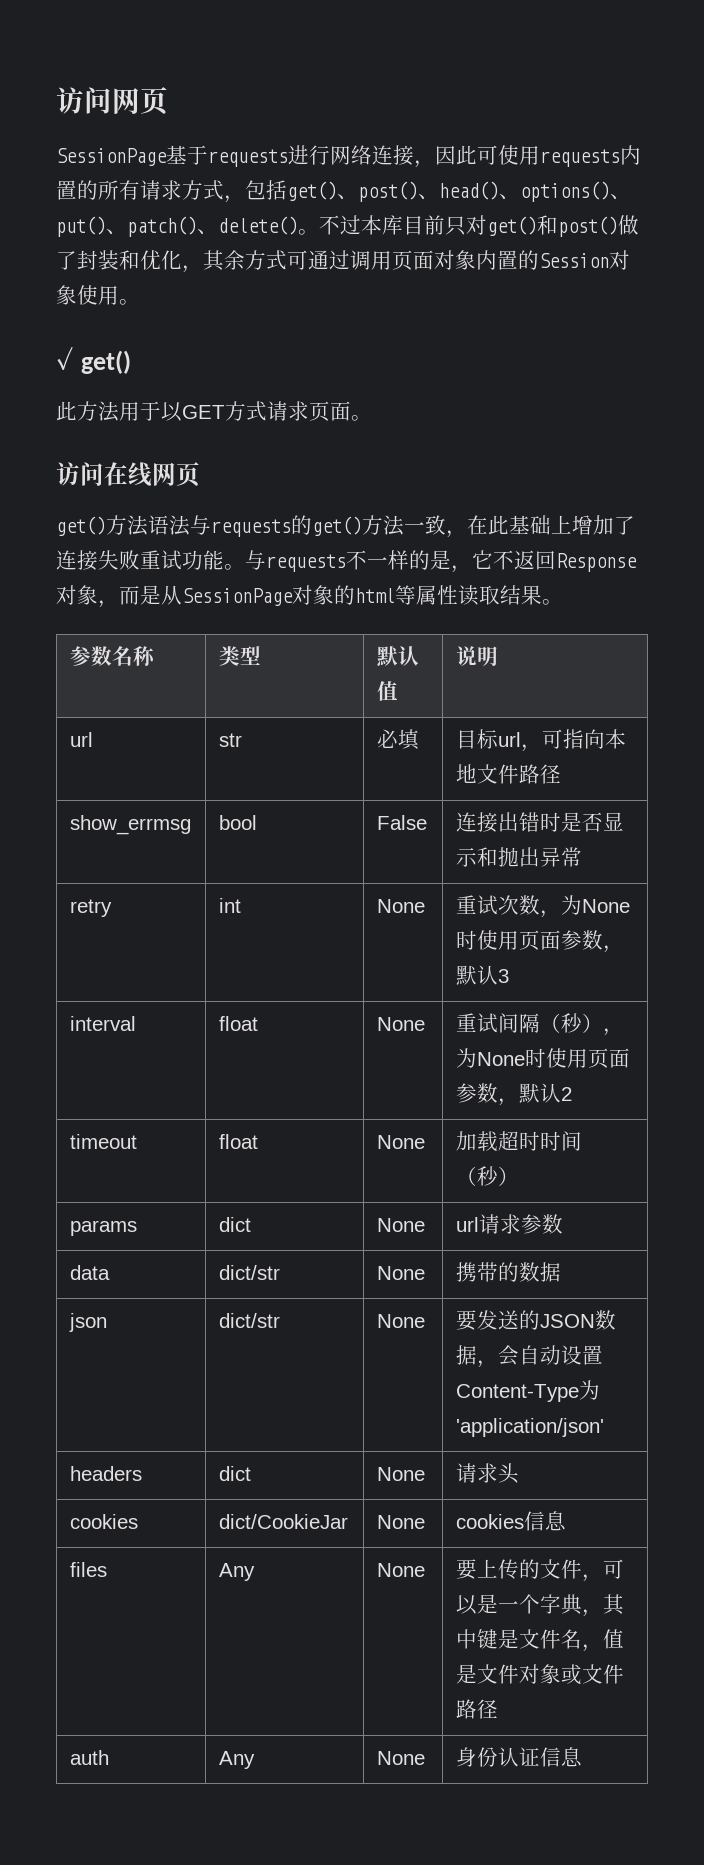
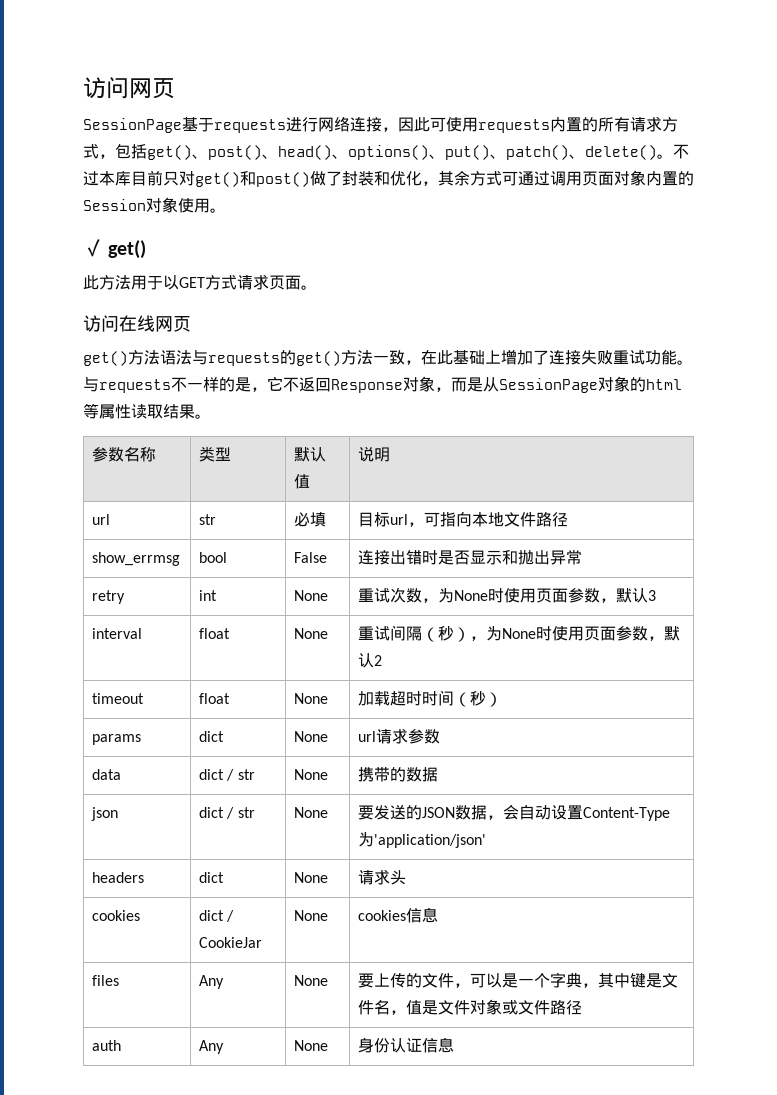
[218,1265,280,1280] dict/str -> [199,769,255,781] dict / str
[218,1313,280,1328] dict/str -> [199,807,255,819] dict / str
[218,1514,348,1529] dict/CookieJar -> [199,910,235,922] [199,937,263,948] dict / CookieJar

